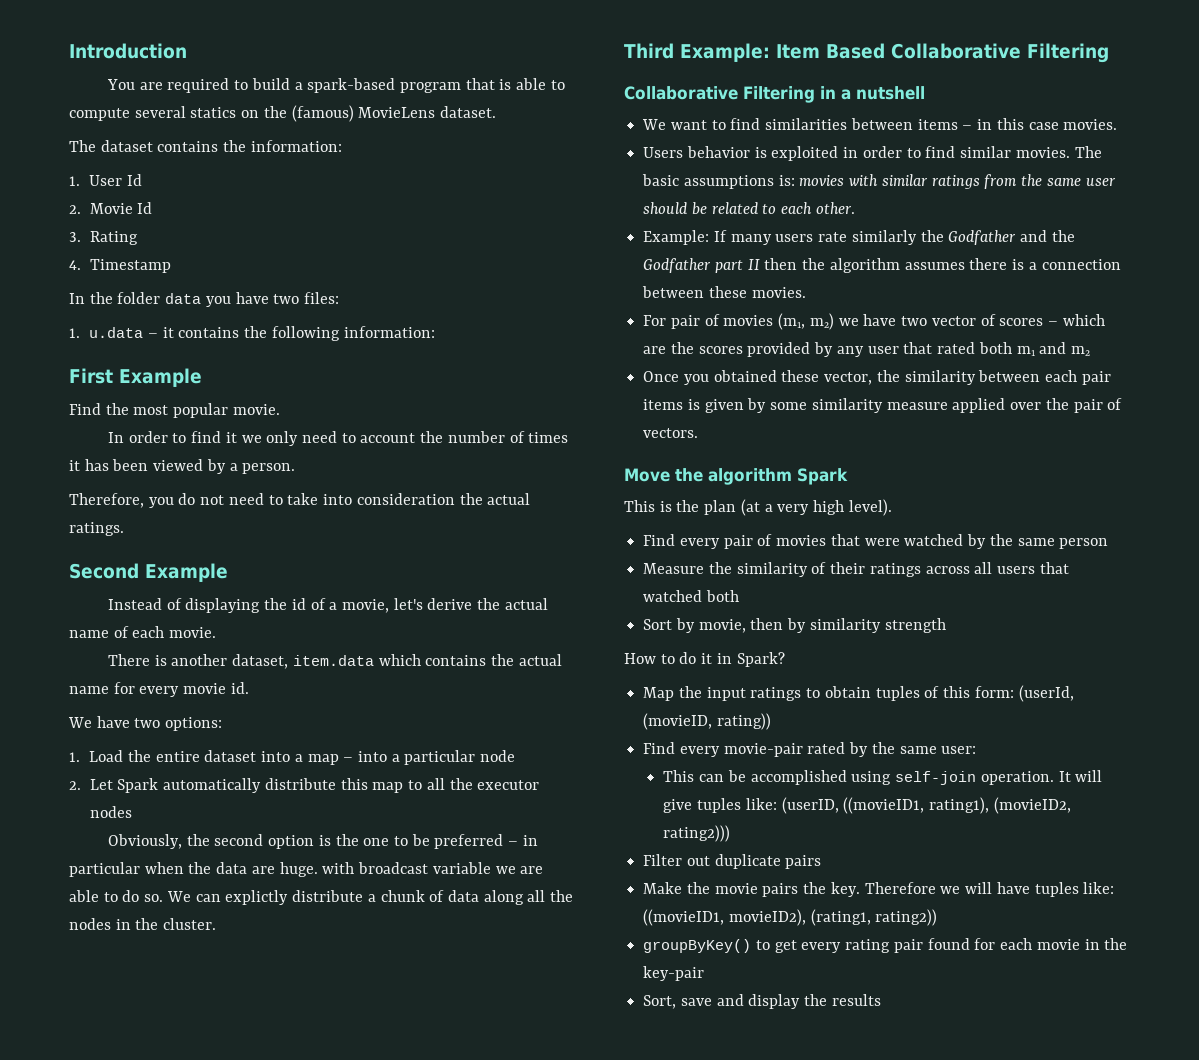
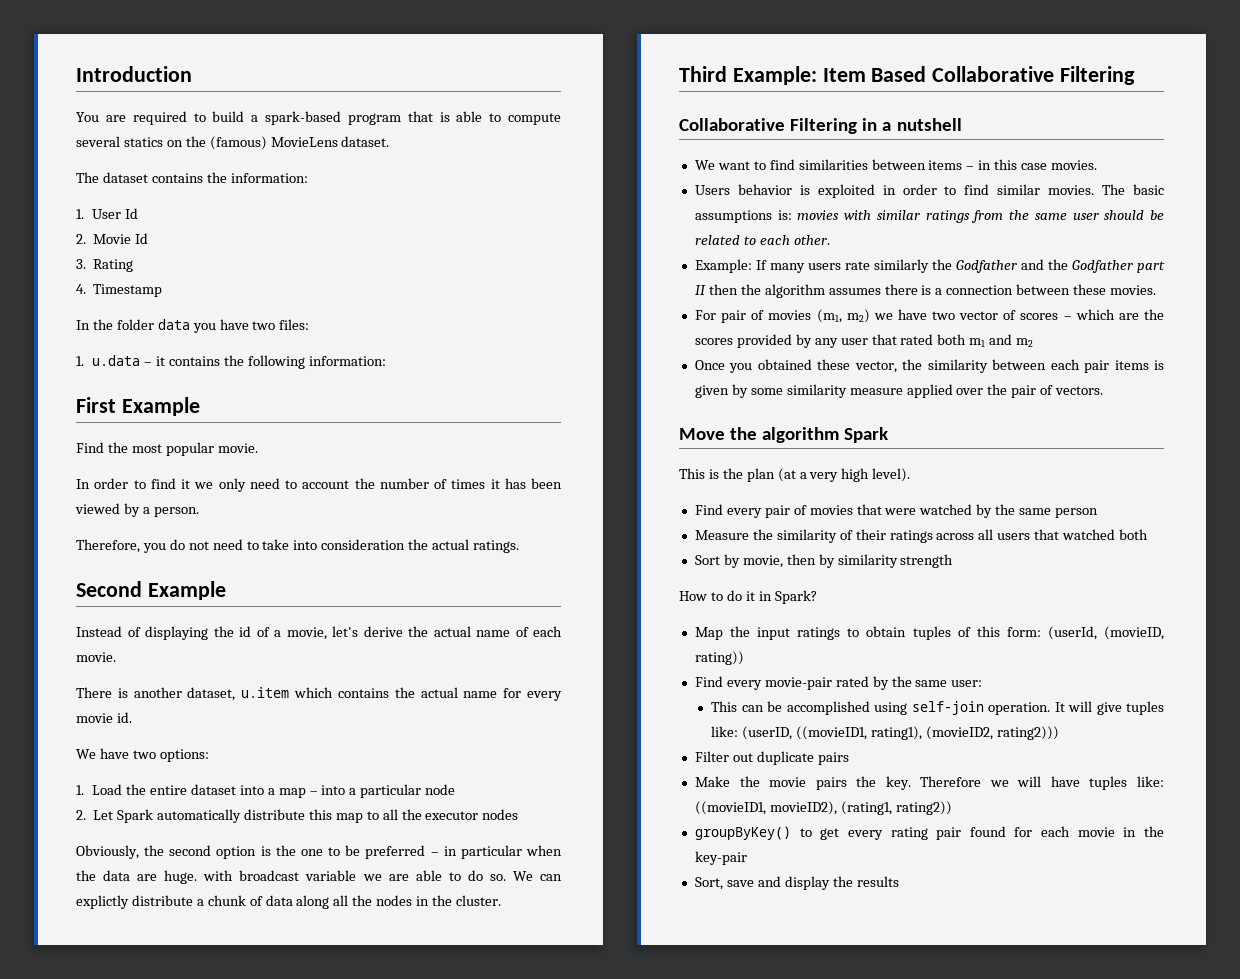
[292,655,374,666] item.data -> [241,687,290,698] u.item

